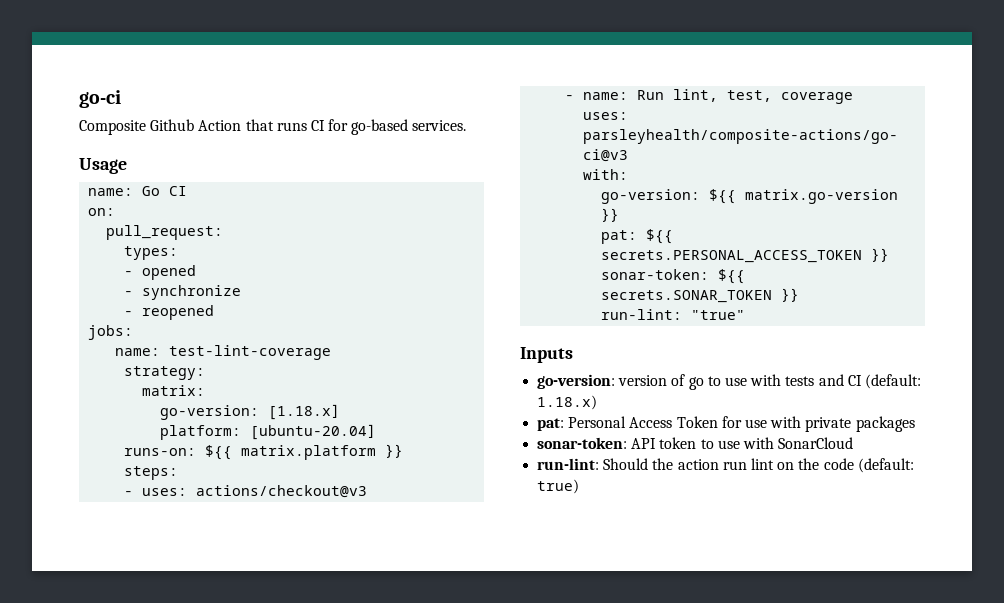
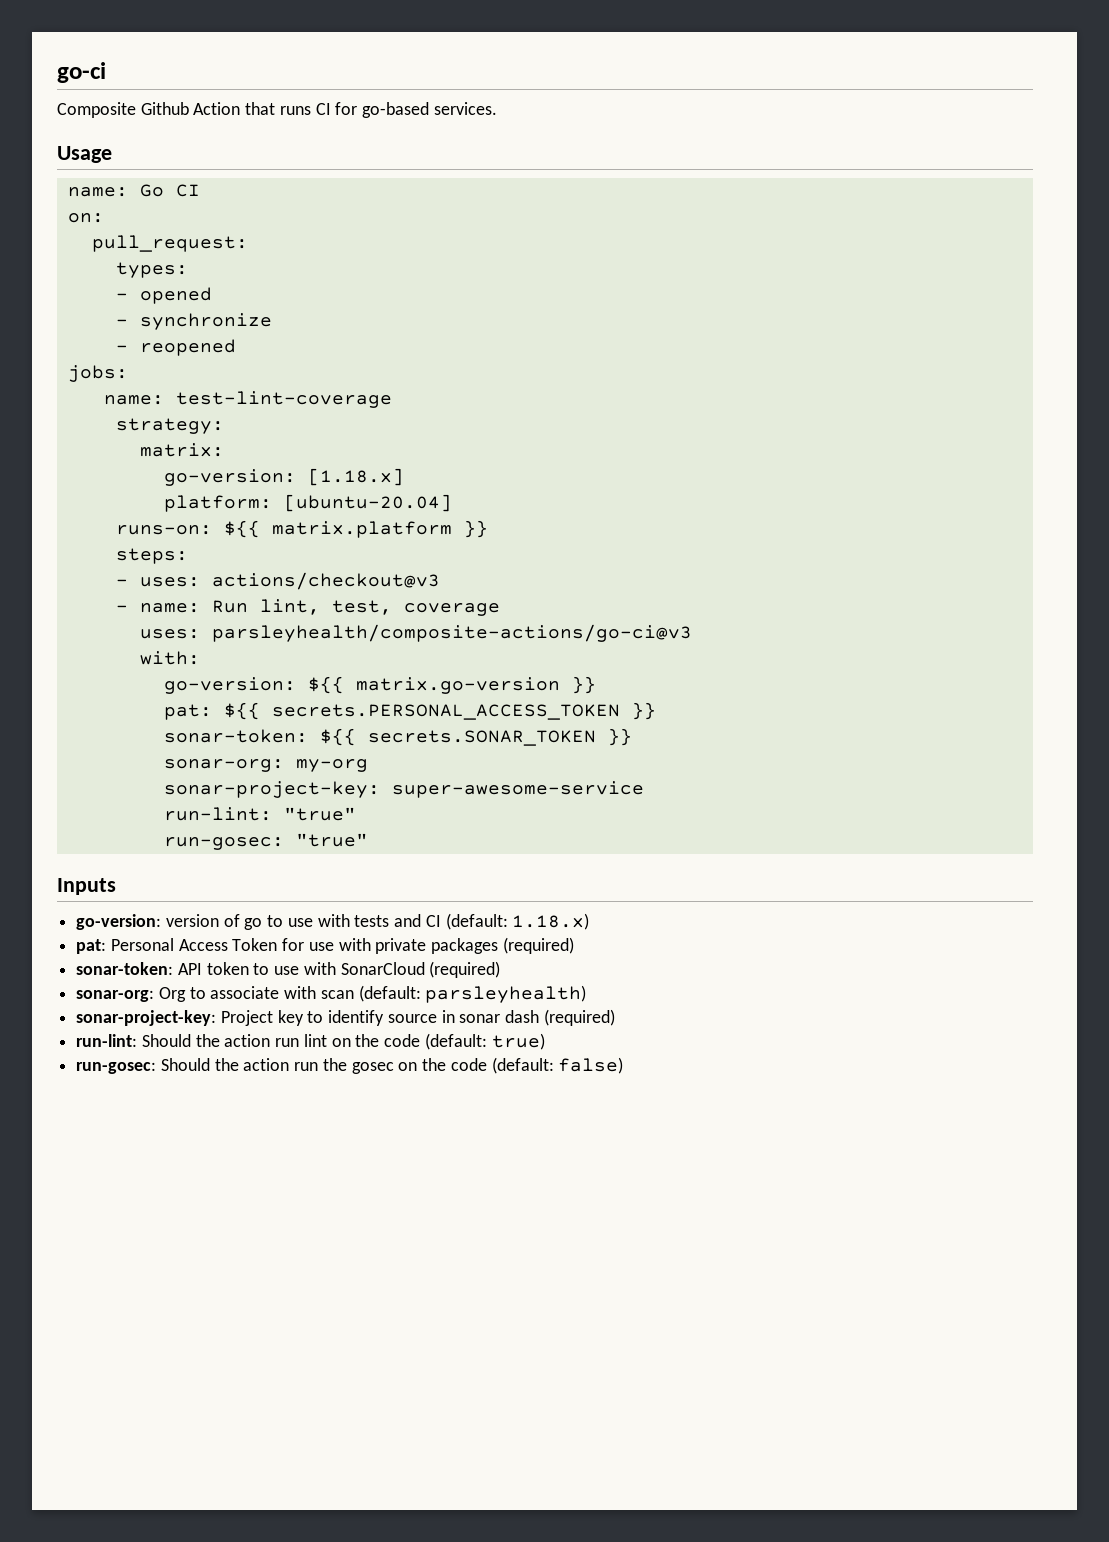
(800, 295) none -> [163,759,368,772] [163,781,644,798] // sonar-org: my-org // sonar-project-key: super-awesome-service
(746, 315) none -> [163,833,368,850] // run-gosec: "true"
(915, 424) none -> [502,937,574,954] (required)
(854, 443) none -> [429,961,501,978] [76,985,587,1003] [76,1009,615,1026] (required) // sonar-org: Org to associate with scan (default: parsleyhealth) // sonar-project-key: Project key to identify source in sonar dash (required)
(580, 486) none -> [76,1057,624,1074] // run-gosec: Should the action run the gosec on the code (default: false)

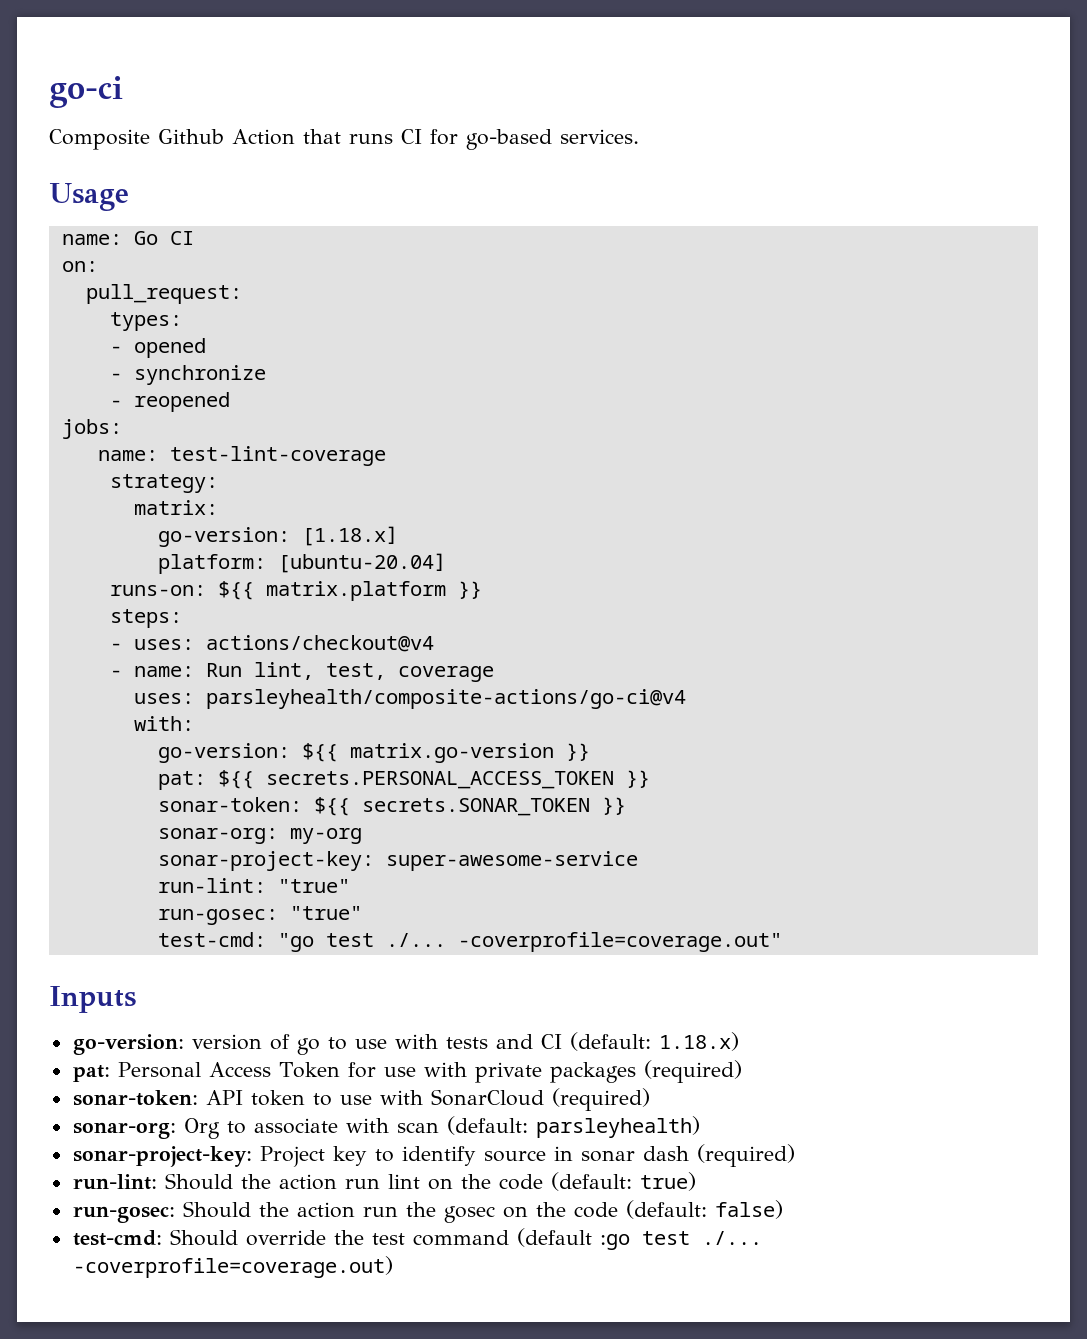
[211,572,440,590] actions/checkout@v3 -> [205,635,434,652] actions/checkout@v4
[211,624,692,642] parsleyhealth/composite-actions/go-ci@v3 -> [205,689,686,709] parsleyhealth/composite-actions/go-ci@v4
(368, 840) none -> [157,932,782,952] // test-cmd: "go test ./... -coverprofile=coverage.out"
(624, 1065) none -> [72,1228,762,1250] [72,1256,393,1278] // test-cmd: Should override the test command (default :go test ./... -coverprofile=coverage.out)

